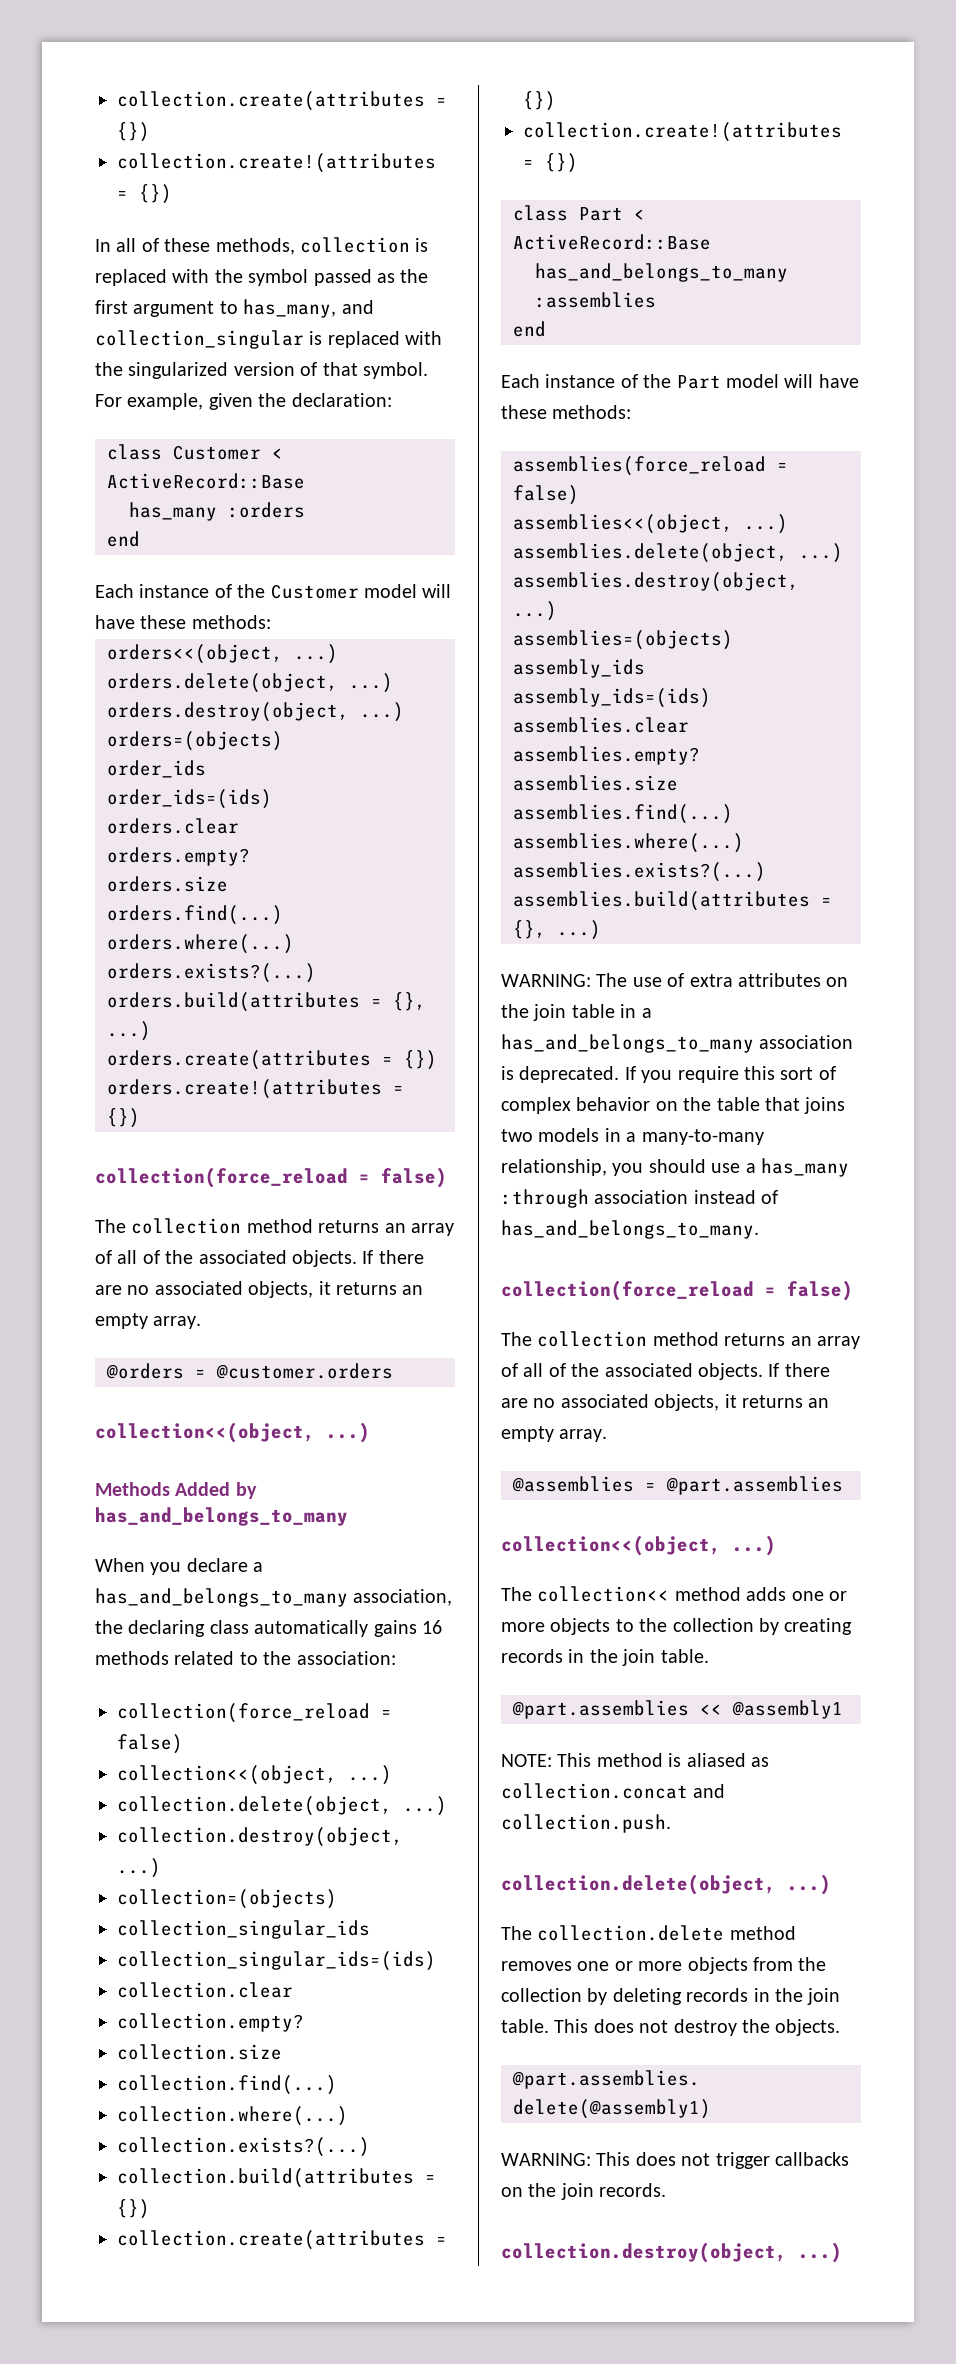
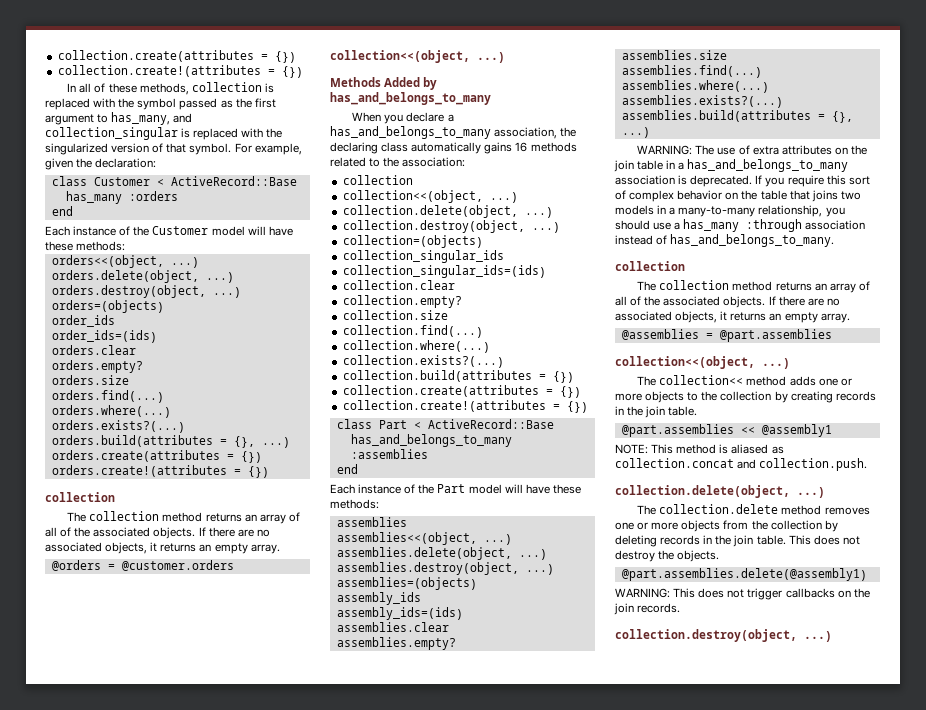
[95,1167,447,1188] collection(force_reload = false) -> [45,492,115,502] collection
[117,1703,392,1723] [117,1734,183,1754] collection(force_reload = false) -> [342,175,413,185] collection
[513,456,788,476] [513,485,579,505] assemblies(force_reload = false) -> [336,517,407,527] assemblies
[501,1280,853,1301] collection(force_reload = false) -> [615,261,685,271] collection

